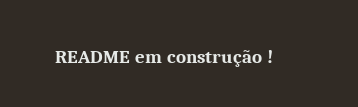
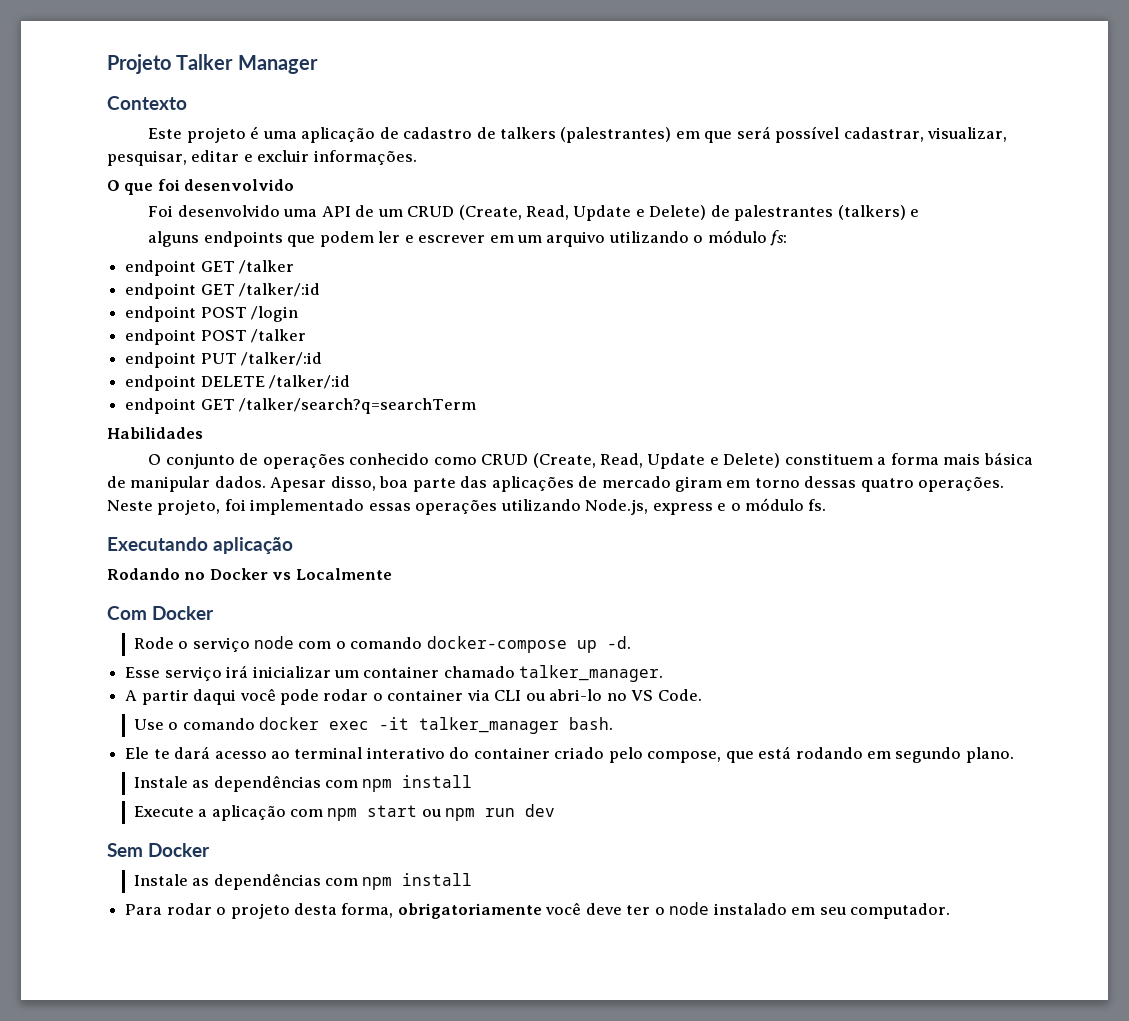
[55,50,273,67] README em construção ! -> [107,54,318,74] [107,96,187,110] [148,126,1008,143] [107,150,417,166] [107,179,295,195] [148,205,920,221] [148,230,788,247] [125,260,295,276] [125,283,321,299] [125,306,299,322] [125,329,307,345] [125,352,323,368] [125,375,351,391] [125,398,477,414] [107,427,203,439] [148,452,1033,469] [107,476,1005,492] [107,498,827,515] [107,537,293,554] [107,568,392,580] [107,606,214,620] [133,636,631,653] [125,665,664,682] [125,688,702,705] [133,717,614,734] [125,746,1014,763] [133,775,473,792] [133,804,556,821] [107,843,210,857] [133,873,473,890] [125,902,950,919] Projeto Talker Manager // Contexto // Este projeto é uma aplicação de cadastro de talkers (palestrantes) em que será possível cadastrar, visualizar, pesquisar, editar e excluir informações. // O que foi desenvolvido // Foi desenvolvido uma API de um CRUD (Create, Read, Update e Delete) de palestrantes (talkers) e // alguns endpoints que podem ler e escrever em um arquivo utilizando o módulo fs: // endpoint GET /talker // endpoint GET /talker/:id // endpoint POST /login // endpoint POST /talker // endpoint PUT /talker/:id // endpoint DELETE /talker/:id // endpoint GET /talker/search?q=searchTerm // Habilidades // O conjunto de operações conhecido como CRUD (Create, Read, Update e Delete) constituem a forma mais básica de manipular dados. Apesar disso, boa parte das aplicações de mercado giram em torno dessas quatro operações. Neste projeto, foi implementado essas operações utilizando Node.js, express e o módulo fs. // Executando aplicação // Rodando no Docker vs Localmente // Com Docker // Rode o serviço node com o comando docker-compose up -d. // Esse serviço irá inicializar um container chamado talker_manager. // A partir daqui você pode rodar o container via CLI ou abri-lo no VS Code. // Use o comando docker exec -it talker_manager bash. // Ele te dará acesso ao terminal interativo do container criado pelo compose, que está rodando em segundo plano. // Instale as dependências com npm install // Execute a aplicação com npm start ou npm run dev // Sem Docker // Instale as dependências com npm install // Para rodar o projeto desta forma, obrigatoriamente você deve ter o node instalado em seu computador.

